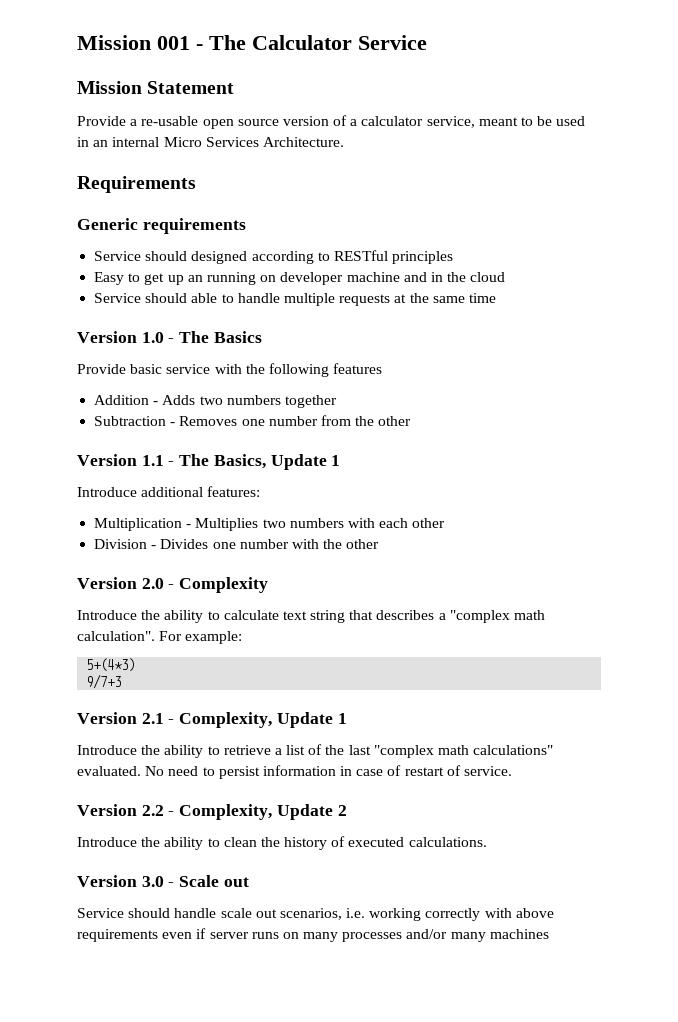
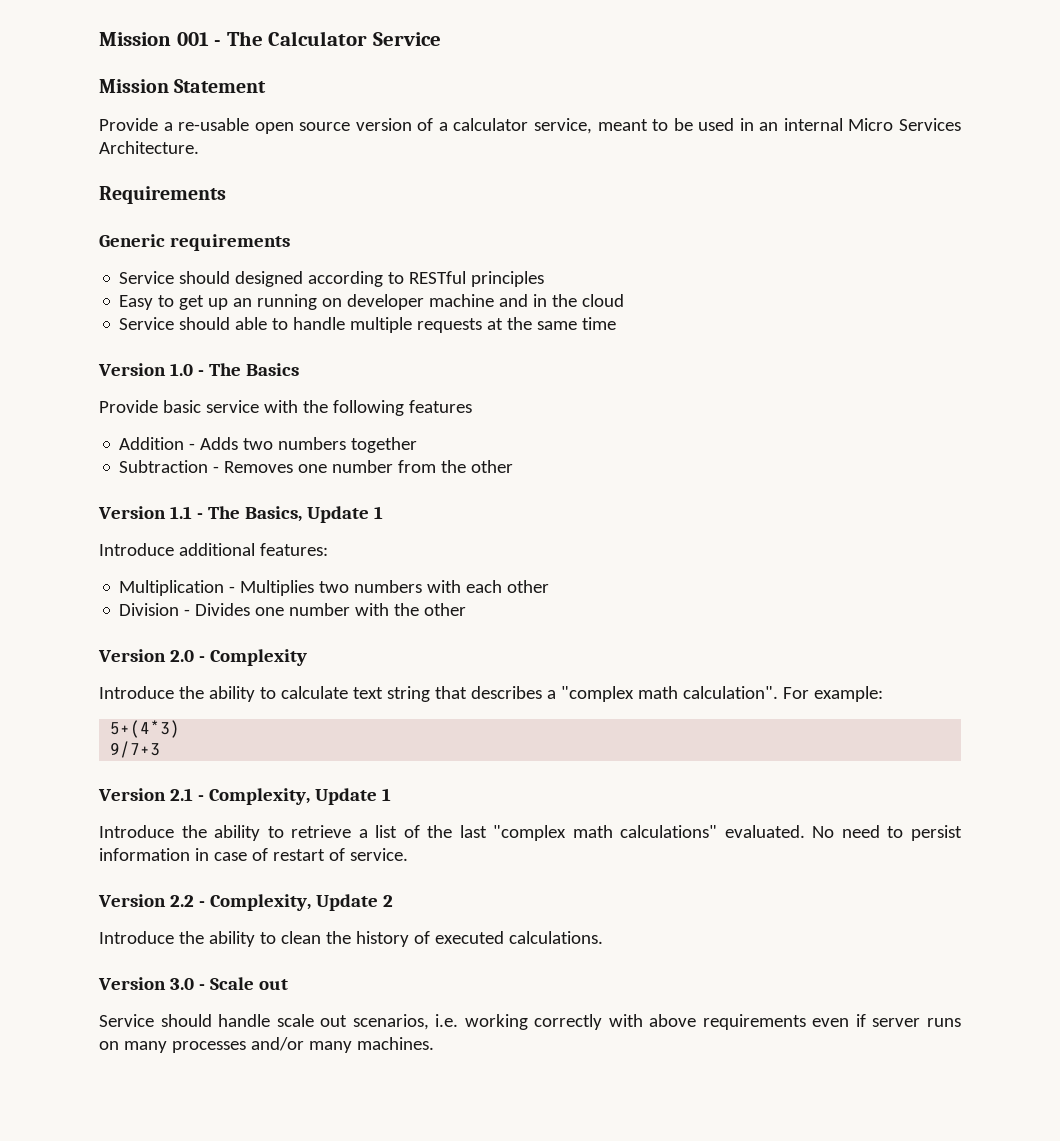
[489,929,549,939] machines -> [356,1037,434,1050] machines.

